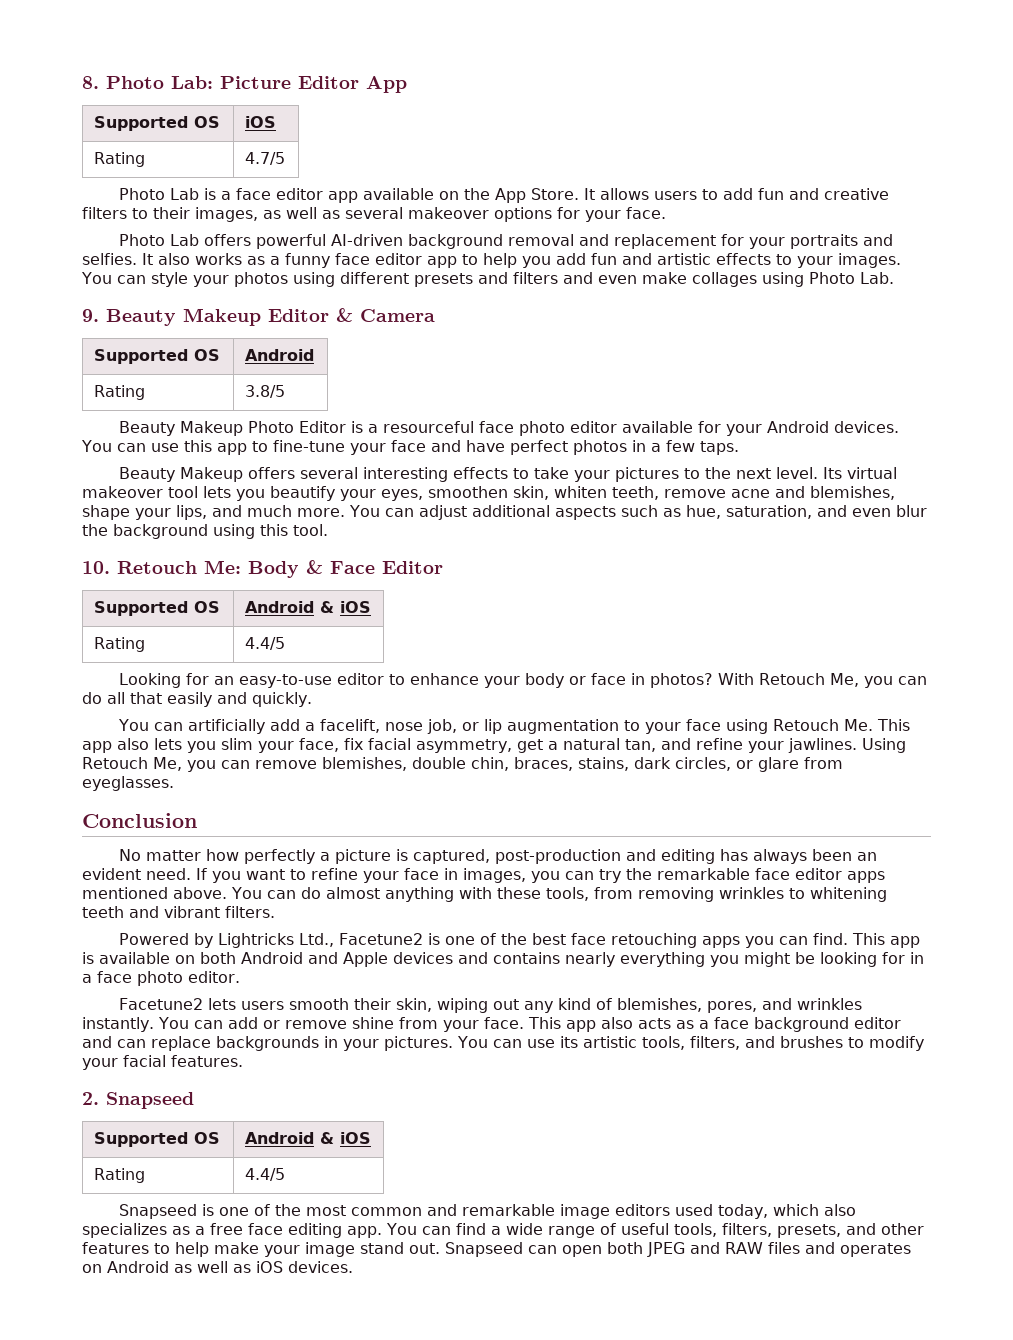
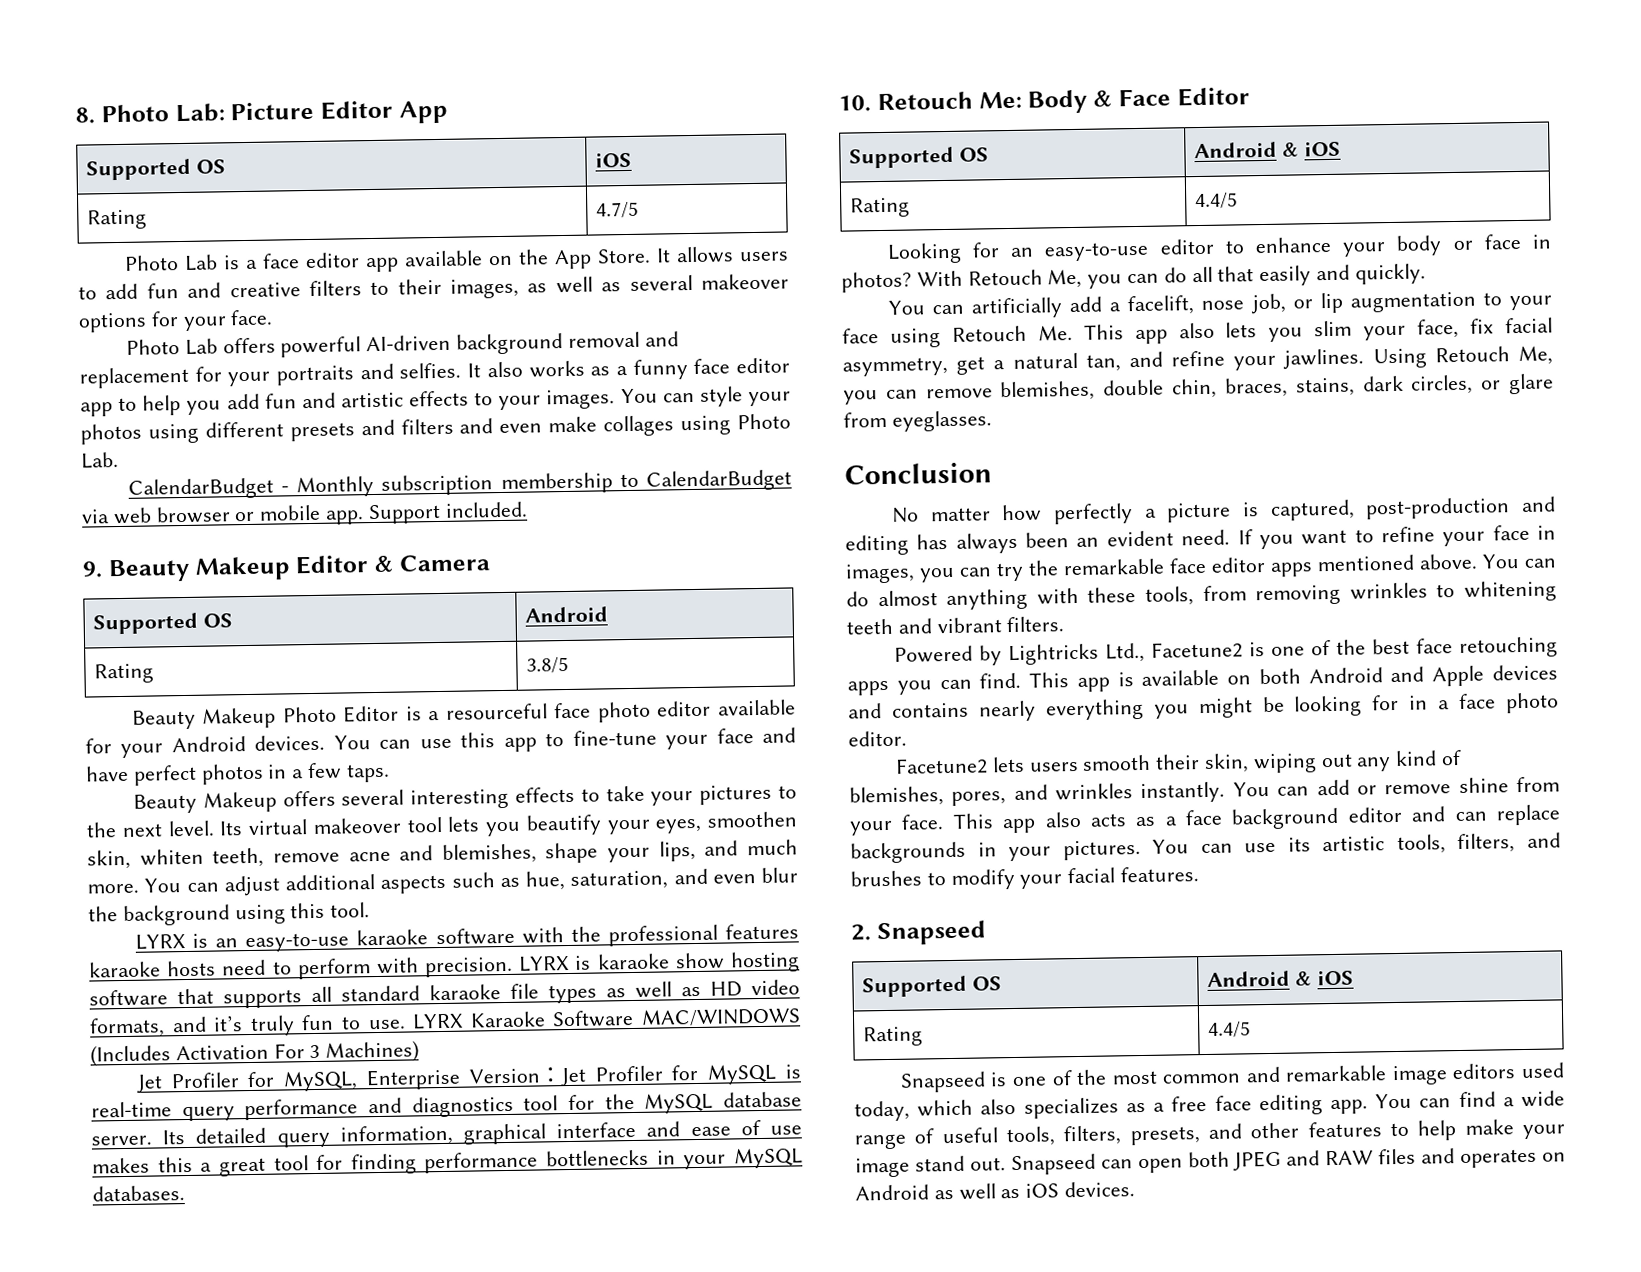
(894, 278) none -> [127,469,792,500] [81,501,528,525] // CalendarBudget - Monthly subscription membership to CalendarBudget via web browser or mobile app. Support included.
(328, 530) none -> [134,923,799,953] [89,951,800,980] [89,979,800,1009] [89,1007,802,1038] [90,1040,420,1067] [135,1063,802,1093] [91,1091,802,1122] [91,1120,803,1148] [92,1147,803,1177] [92,1185,185,1202] // LYRX is an easy-to-use karaoke software with the professional features karaoke hosts need to perform with precision. LYRX is karaoke show hosting software that supports all standard karaoke file types as well as HD video formats, and it’s truly fun to use. LYRX Karaoke Software MAC/WINDOWS (Includes Activation For 3 Machines) // Jet Profiler for MySQL, Enterprise Version：Jet Profiler for MySQL is real-time query performance and diagnostics tool for the MySQL database server. Its detailed query information, graphical interface and ease of use makes this a great tool for finding performance bottlenecks in your MySQL databases.

